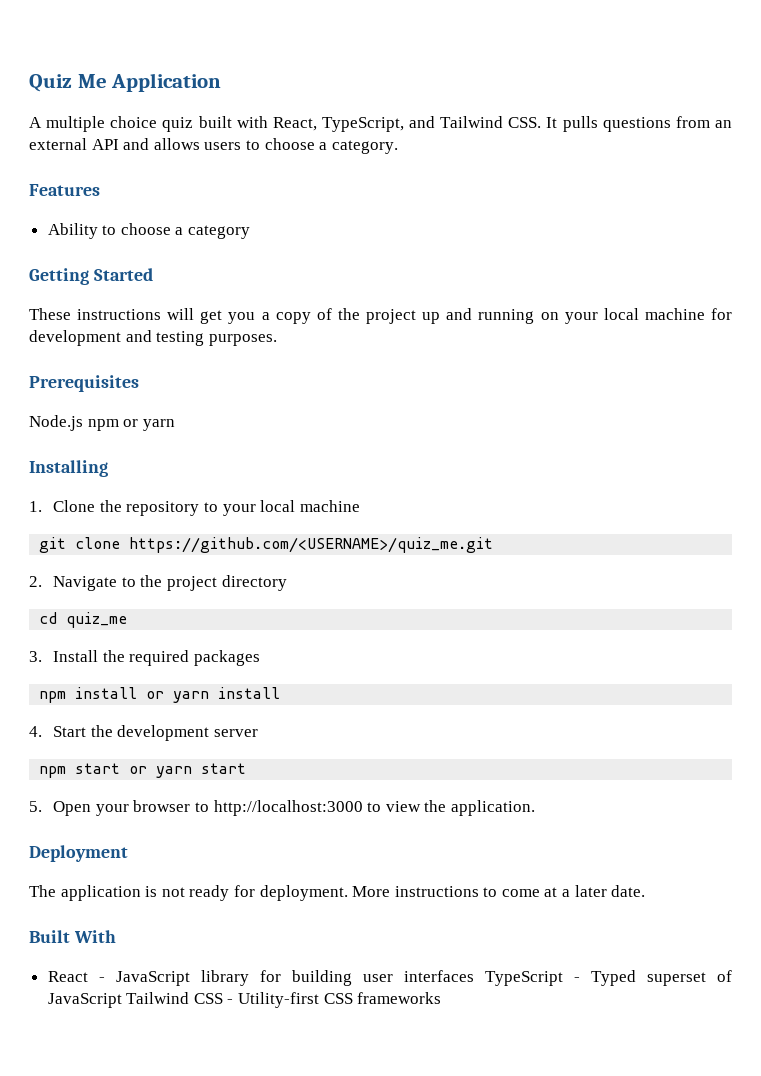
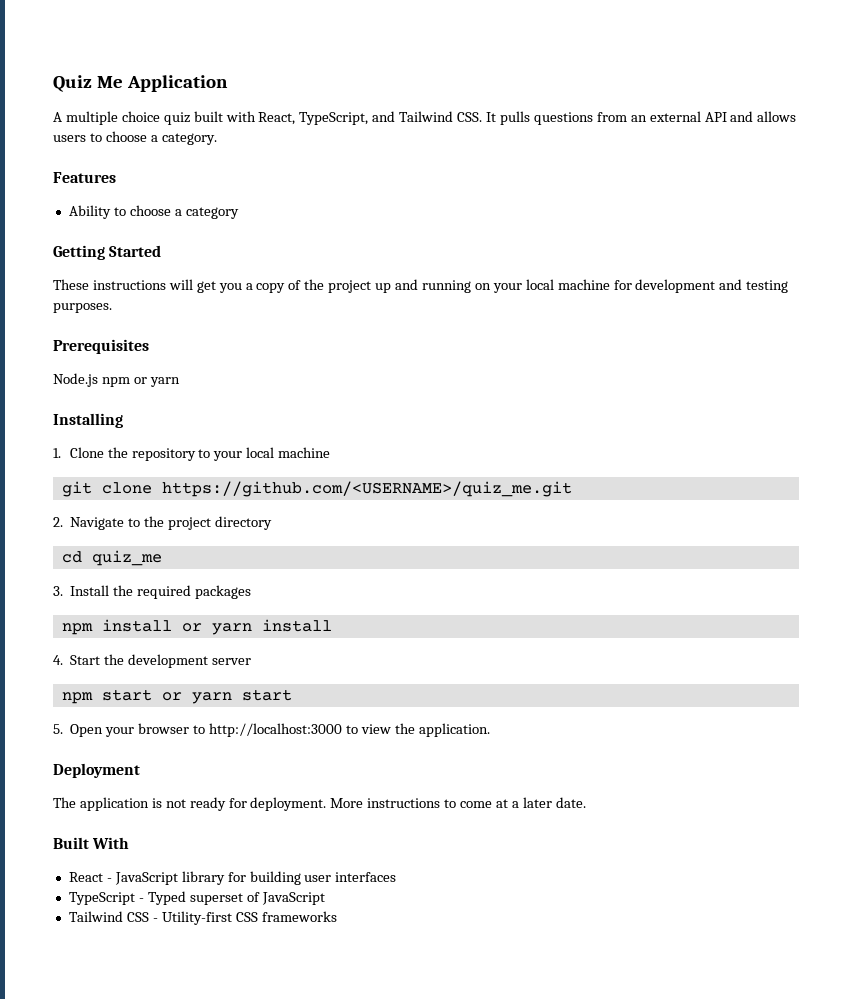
(474, 976) none -> (397, 877) //
(122, 1000) none -> (325, 898) //

